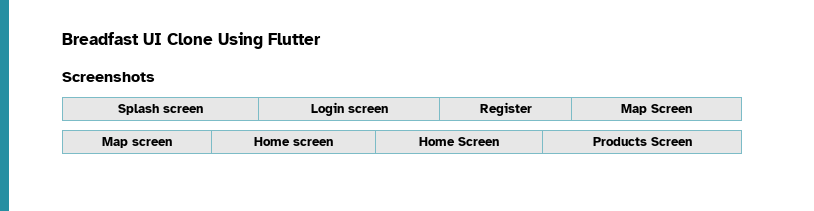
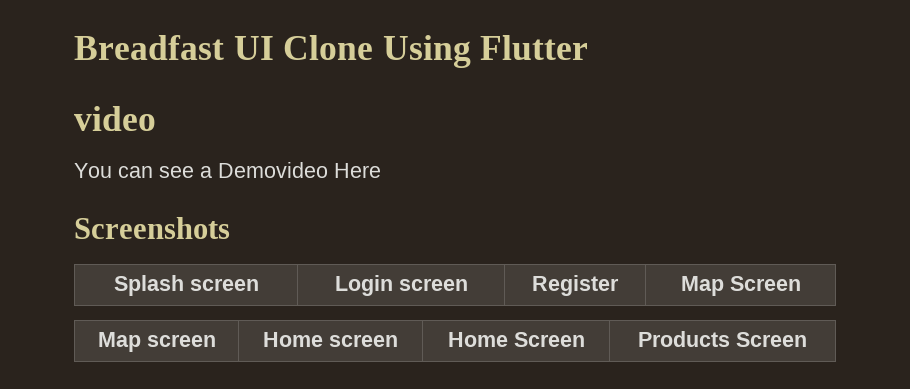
(321, 39) none -> [74,106,156,131] [74,162,381,178] // video // You can see a Demovideo Here

